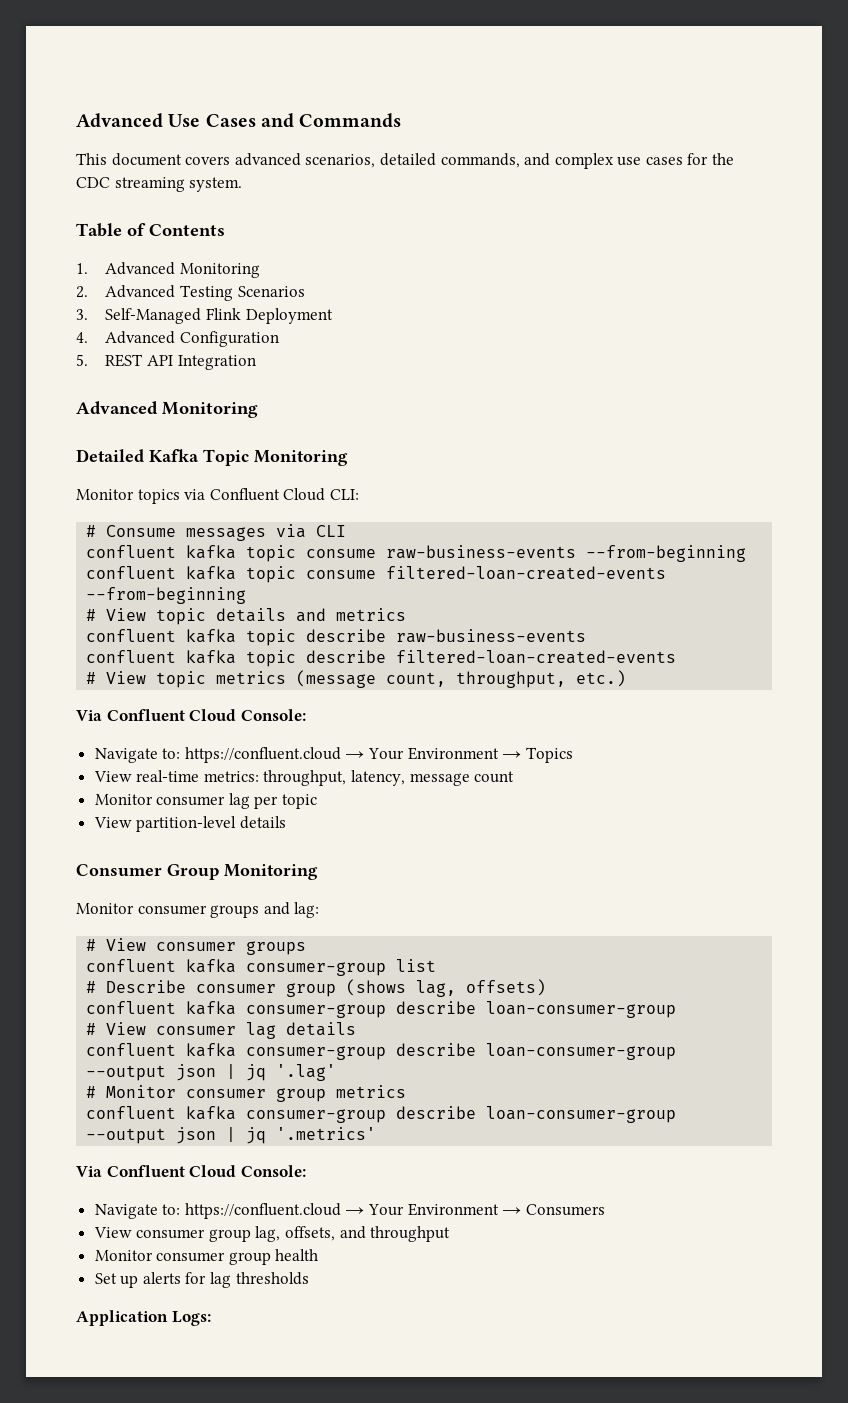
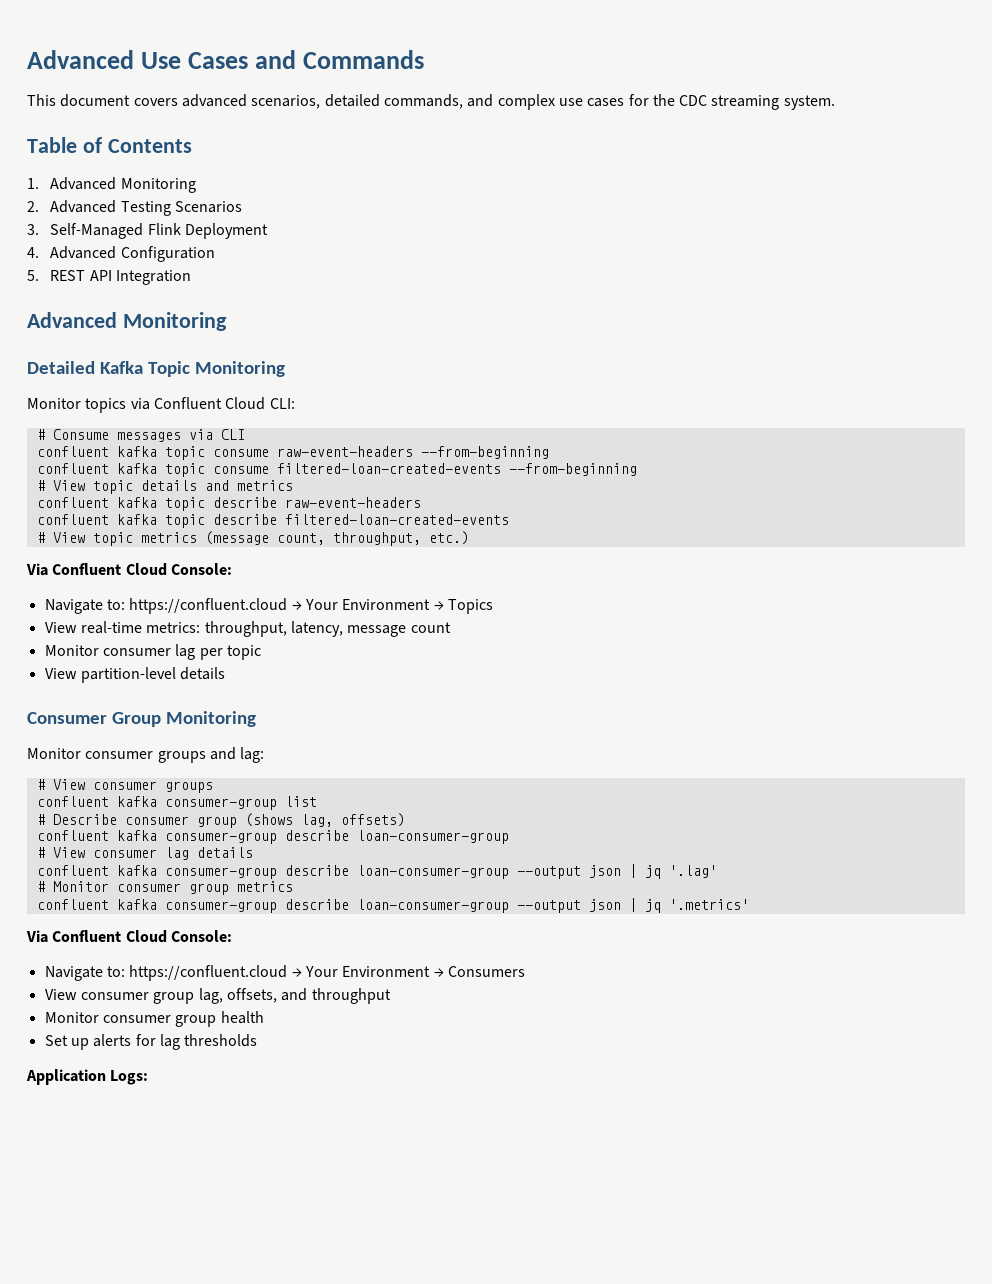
[386,545,577,559] raw-business-events -> [276,446,413,457] raw-event-headers
[396,629,587,643] raw-business-events -> [284,497,421,508] raw-event-headers

